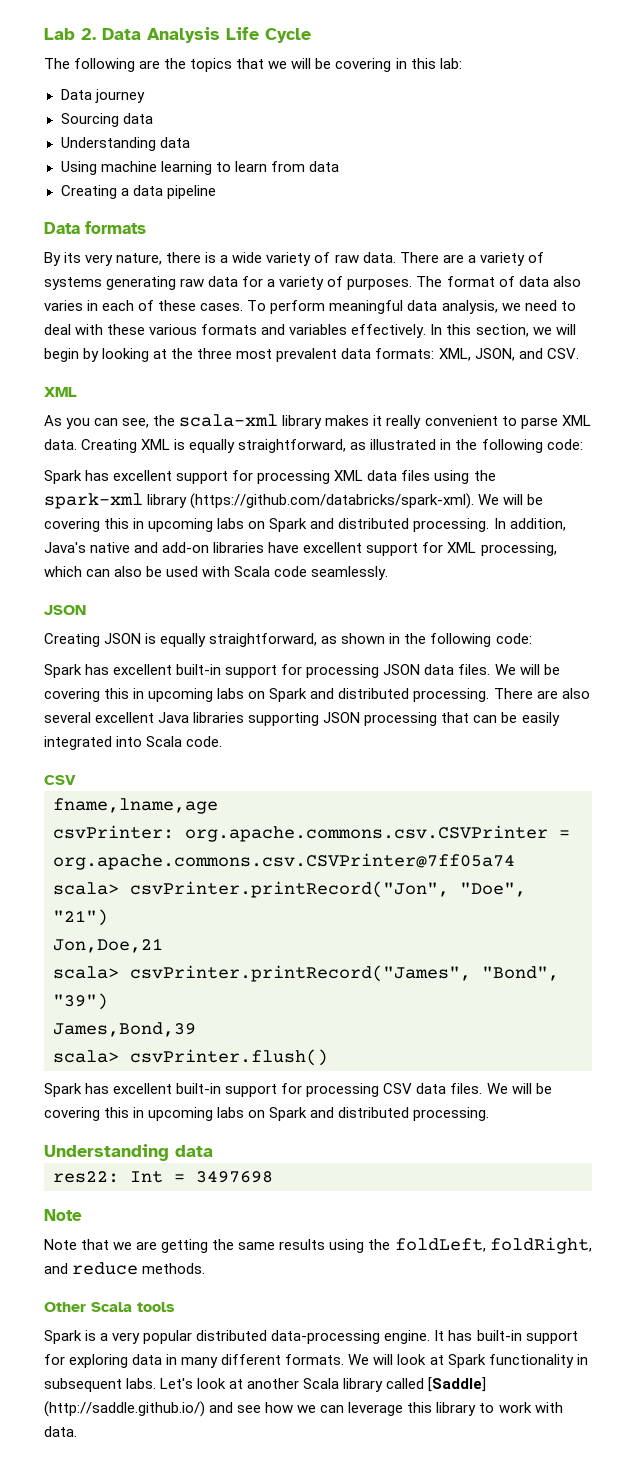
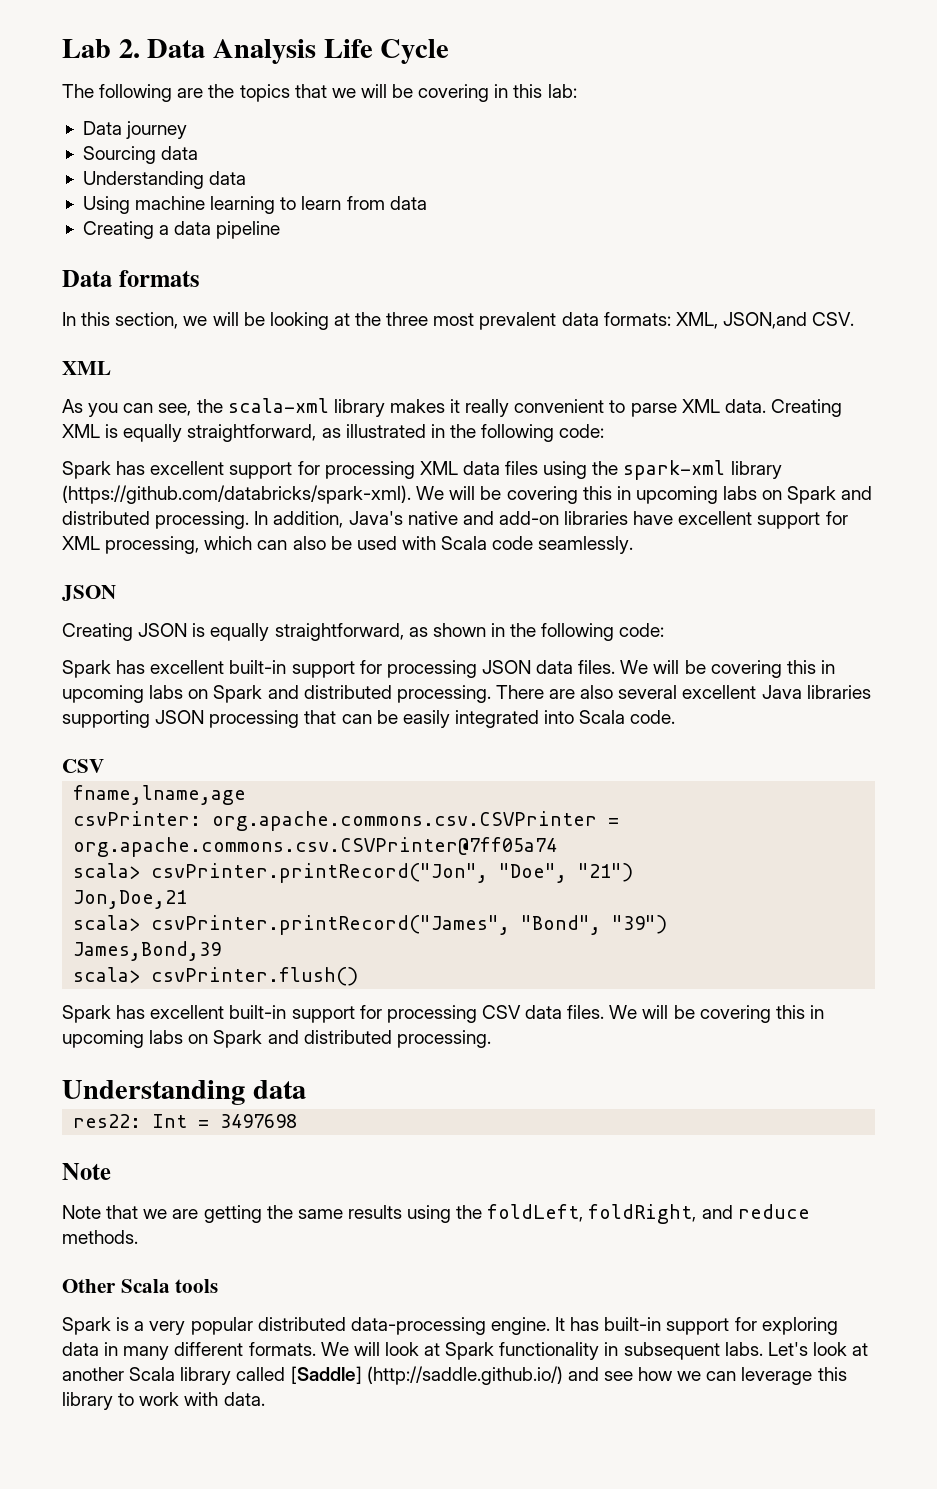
[44,252,544,266] [44,276,581,290] [44,300,576,314] [44,324,427,338] By its very nature, there is a wide variety of raw data. There are a variety of systems generating raw data for a variety of purposes. The format of data also varies in each of these cases. To perform meaningful data analysis, we need to deal with these various formats and variables effectively. -> (200, 278) none
[44,348,100,362] begin by -> [243,312,265,326] be
[474,348,543,361] JSON, and -> [722,312,807,329] JSON,and

